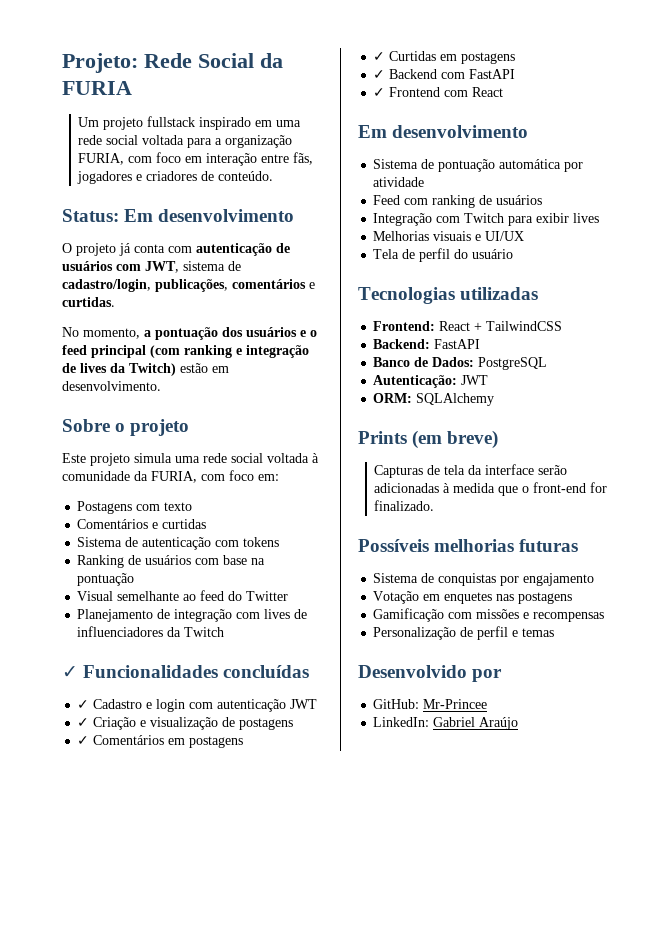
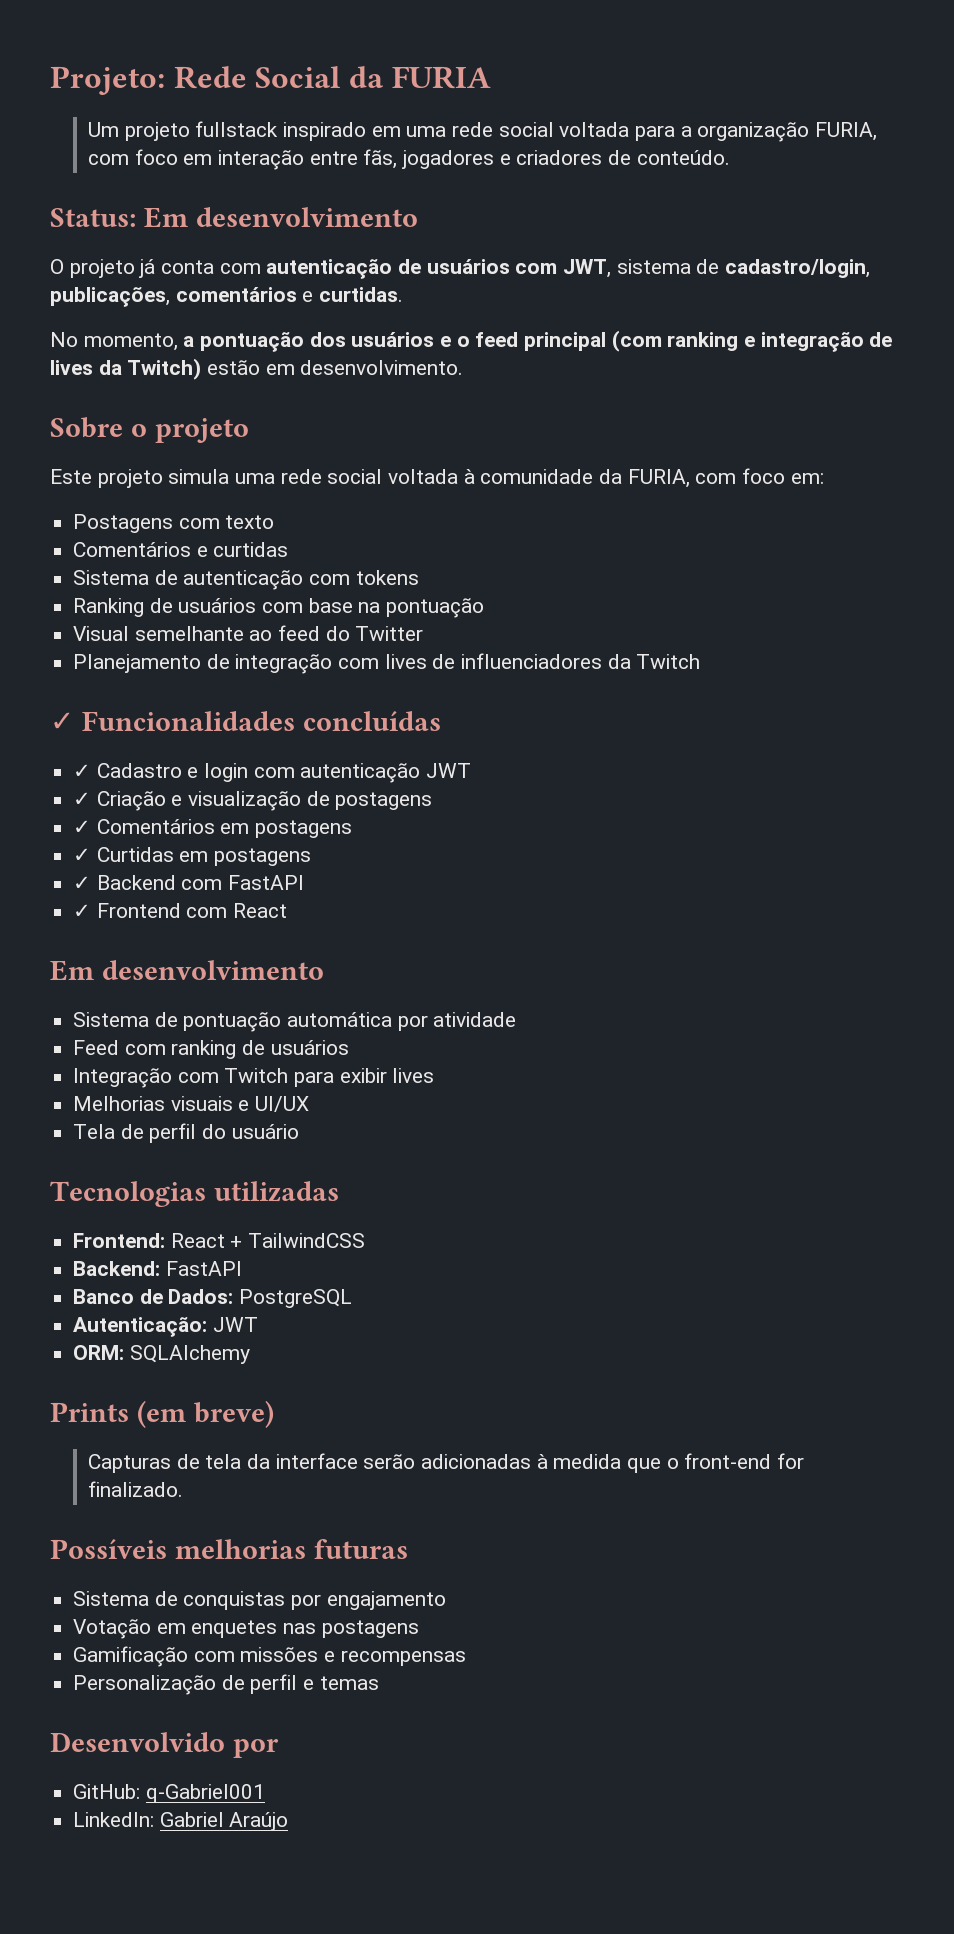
[423,699,488,709] Mr-Princee -> [145,1784,265,1803] q-Gabriel001

